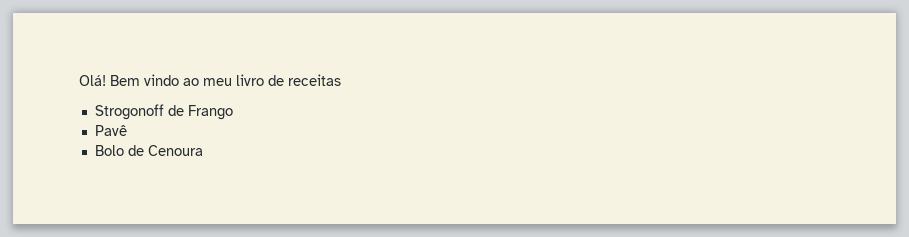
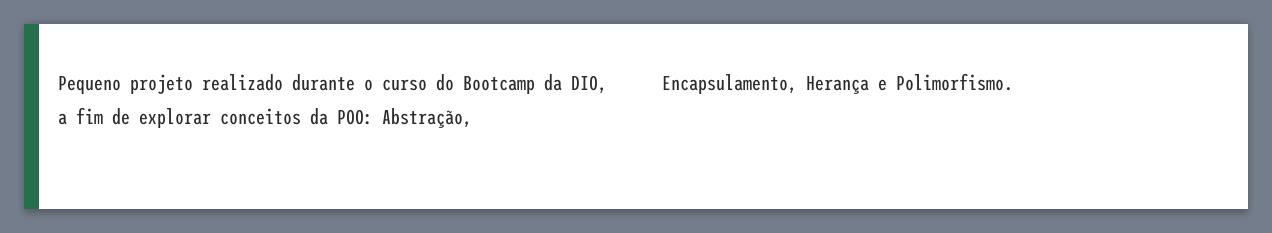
[79,74,341,86] [94,104,233,120] [94,125,127,136] [94,145,203,156] Olá! Bem vindo ao meu livro de receitas // Strogonoff de Frango // Pavê // Bolo de Cenoura -> [58,74,607,94] [58,107,472,128] [662,73,1013,94] Pequeno projeto realizado durante o curso do Bootcamp da DIO, a fim de explorar conceitos da POO: Abstração, Encapsulamento, Herança e Polimorfismo.

